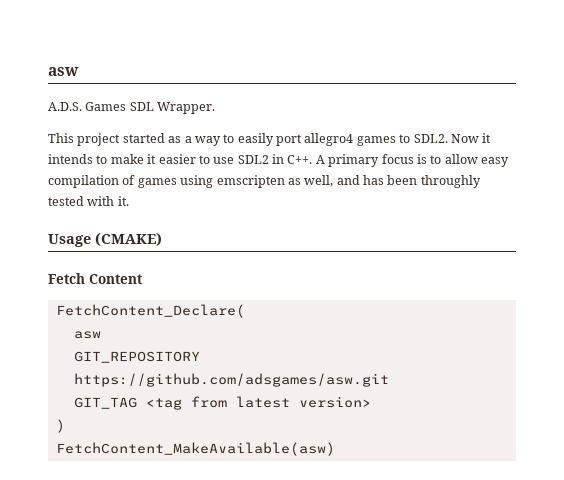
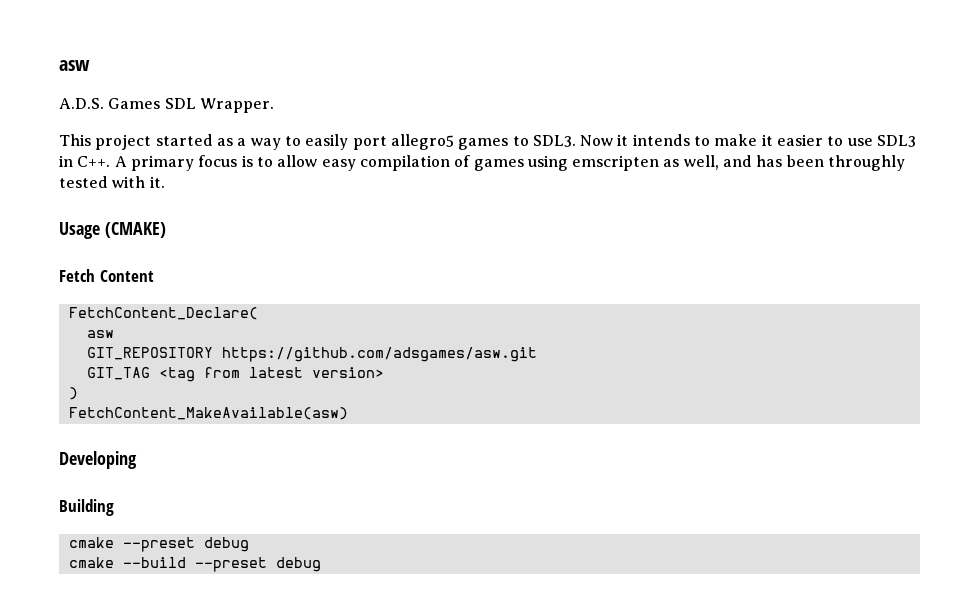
[304,133,354,146] allegro4 -> [390,134,454,150] allegro5
[413,134,448,143] SDL2. -> [532,135,576,147] SDL3.
[237,155,269,164] SDL2 -> [877,135,917,147] SDL3
(335, 449) none -> [59,451,137,469] [59,499,114,516] [68,537,249,552] [68,557,321,572] // Developing // Building // cmake --preset debug // cmake --build --preset debug

